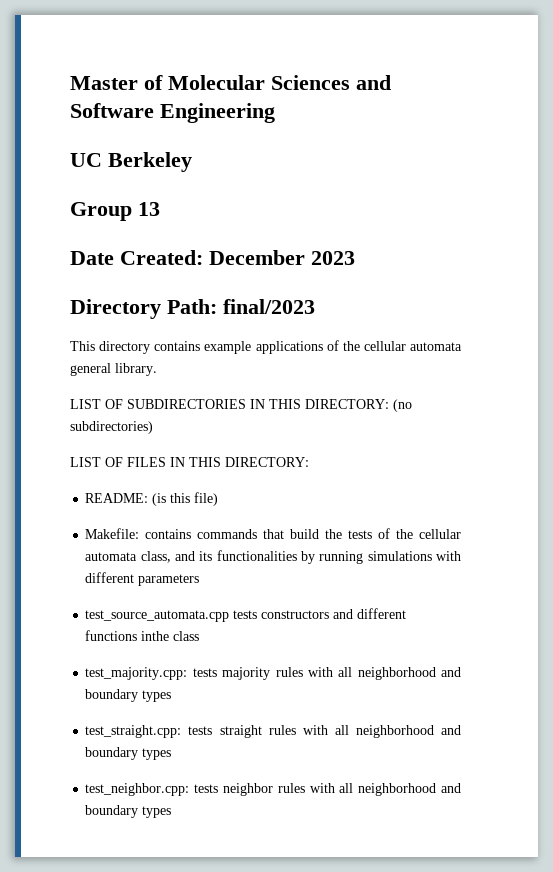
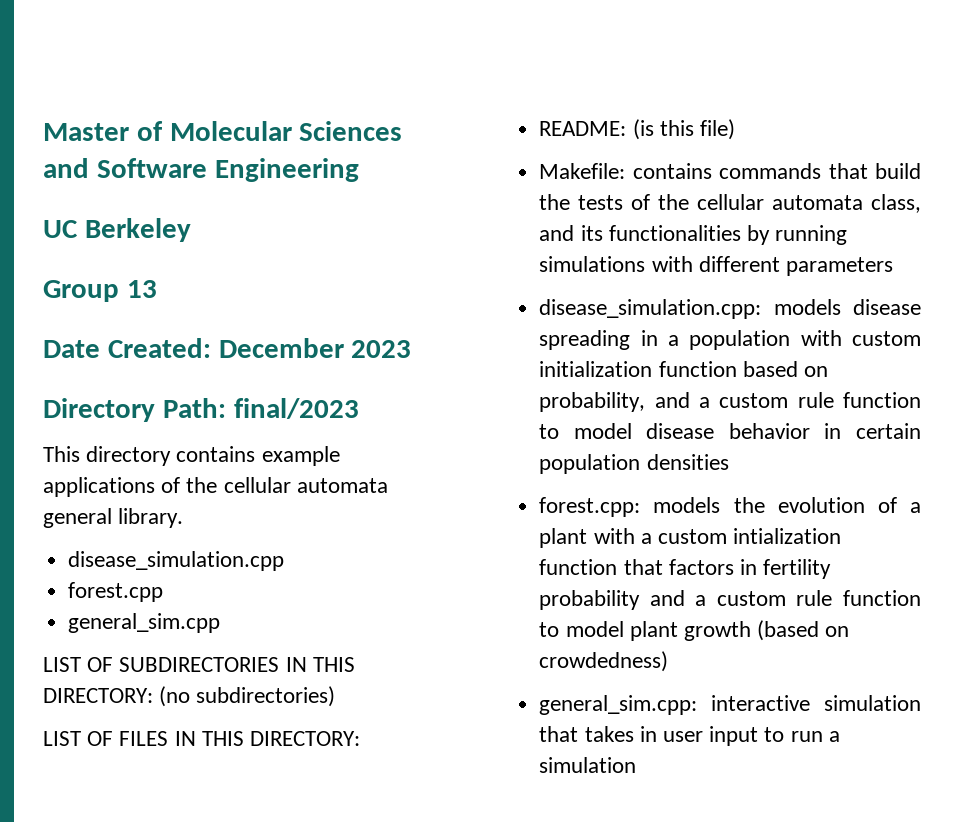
(157, 369) none -> [68,551,285,571] [68,582,164,602] [68,613,221,633] // disease_simulation.cpp // forest.cpp // general_sim.cpp
[85,608,407,622] [85,630,200,641] [85,667,461,680] [85,689,172,702] [85,725,461,738] [85,747,172,760] [85,783,462,796] [85,805,172,818] test_source_automata.cpp tests constructors and different functions inthe class // test_majority.cpp: tests majority rules with all neighborhood and boundary types // test_straight.cpp: tests straight rules with all neighborhood and boundary types // test_neighbor.cpp: tests neighbor rules with all neighborhood and boundary types -> [539,299,921,319] [539,330,921,350] [539,361,828,377] [539,392,921,412] [539,423,921,439] [539,454,729,474] [539,497,921,517] [539,528,842,548] [539,559,832,579] [539,590,921,610] [539,620,850,641] [539,651,669,672] [539,695,921,715] [539,726,840,746] [539,757,637,773] disease_simulation.cpp: models disease spreading in a population with custom initialization function based on probability, and a custom rule function to model disease behavior in certain population densities // forest.cpp: models the evolution of a plant with a custom intialization function that factors in fertility probability and a custom rule function to model plant growth (based on crowdedness) // general_sim.cpp: interactive simulation that takes in user input to run a simulation

